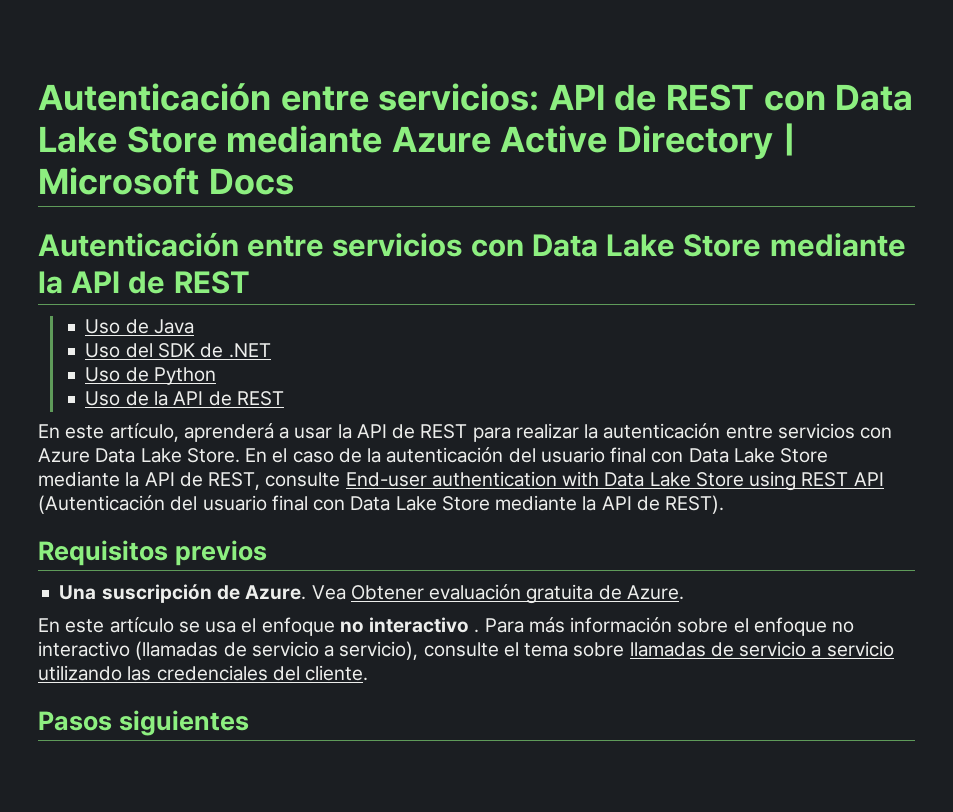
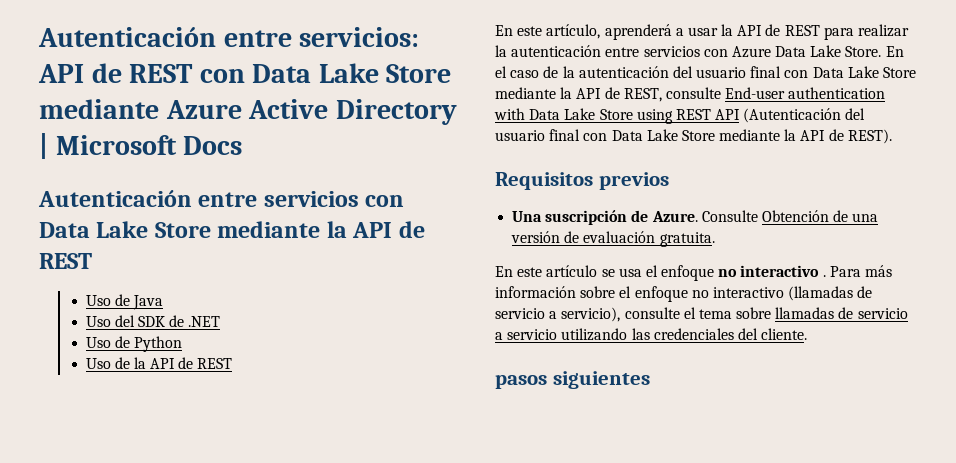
[311,584,684,604] Vea Obtener evaluación gratuita de Azure. -> [701,210,879,222] [511,231,715,247] Consulte Obtención de una versión de evaluación gratuita.
[38,711,112,731] Pasos -> [495,375,547,389] pasos

